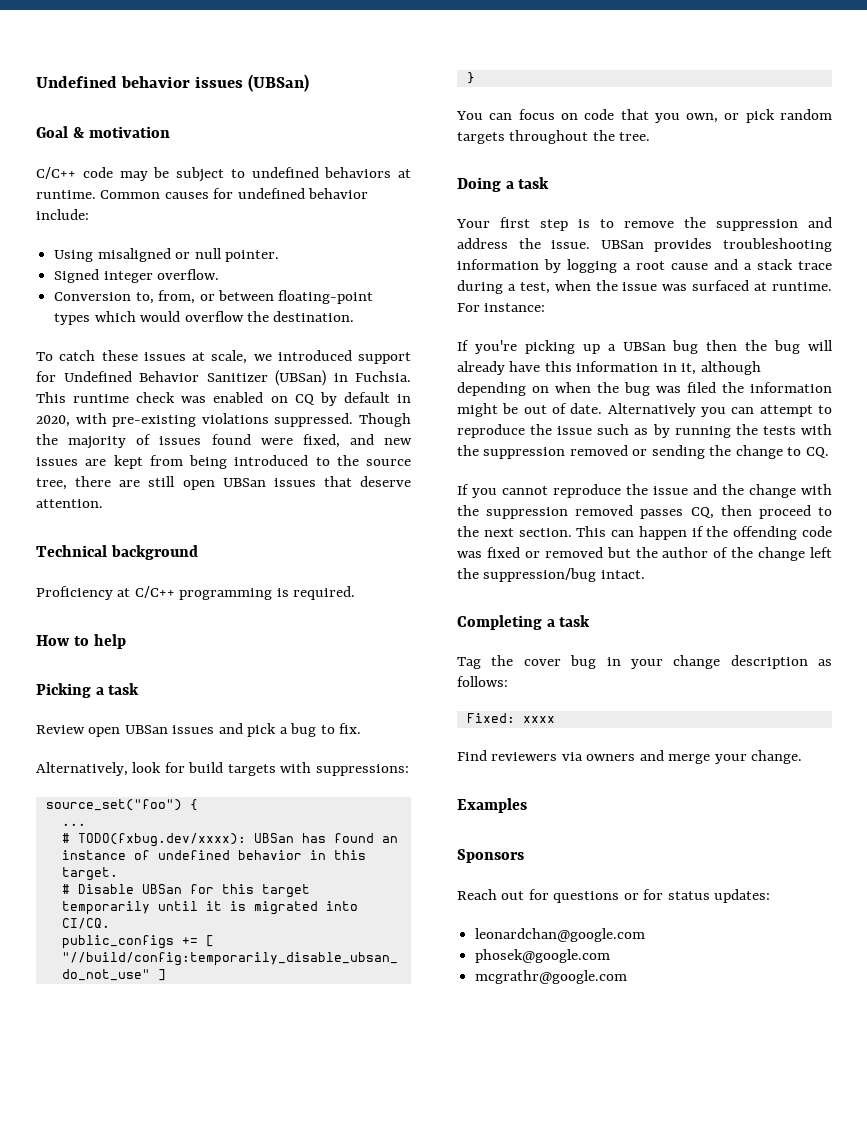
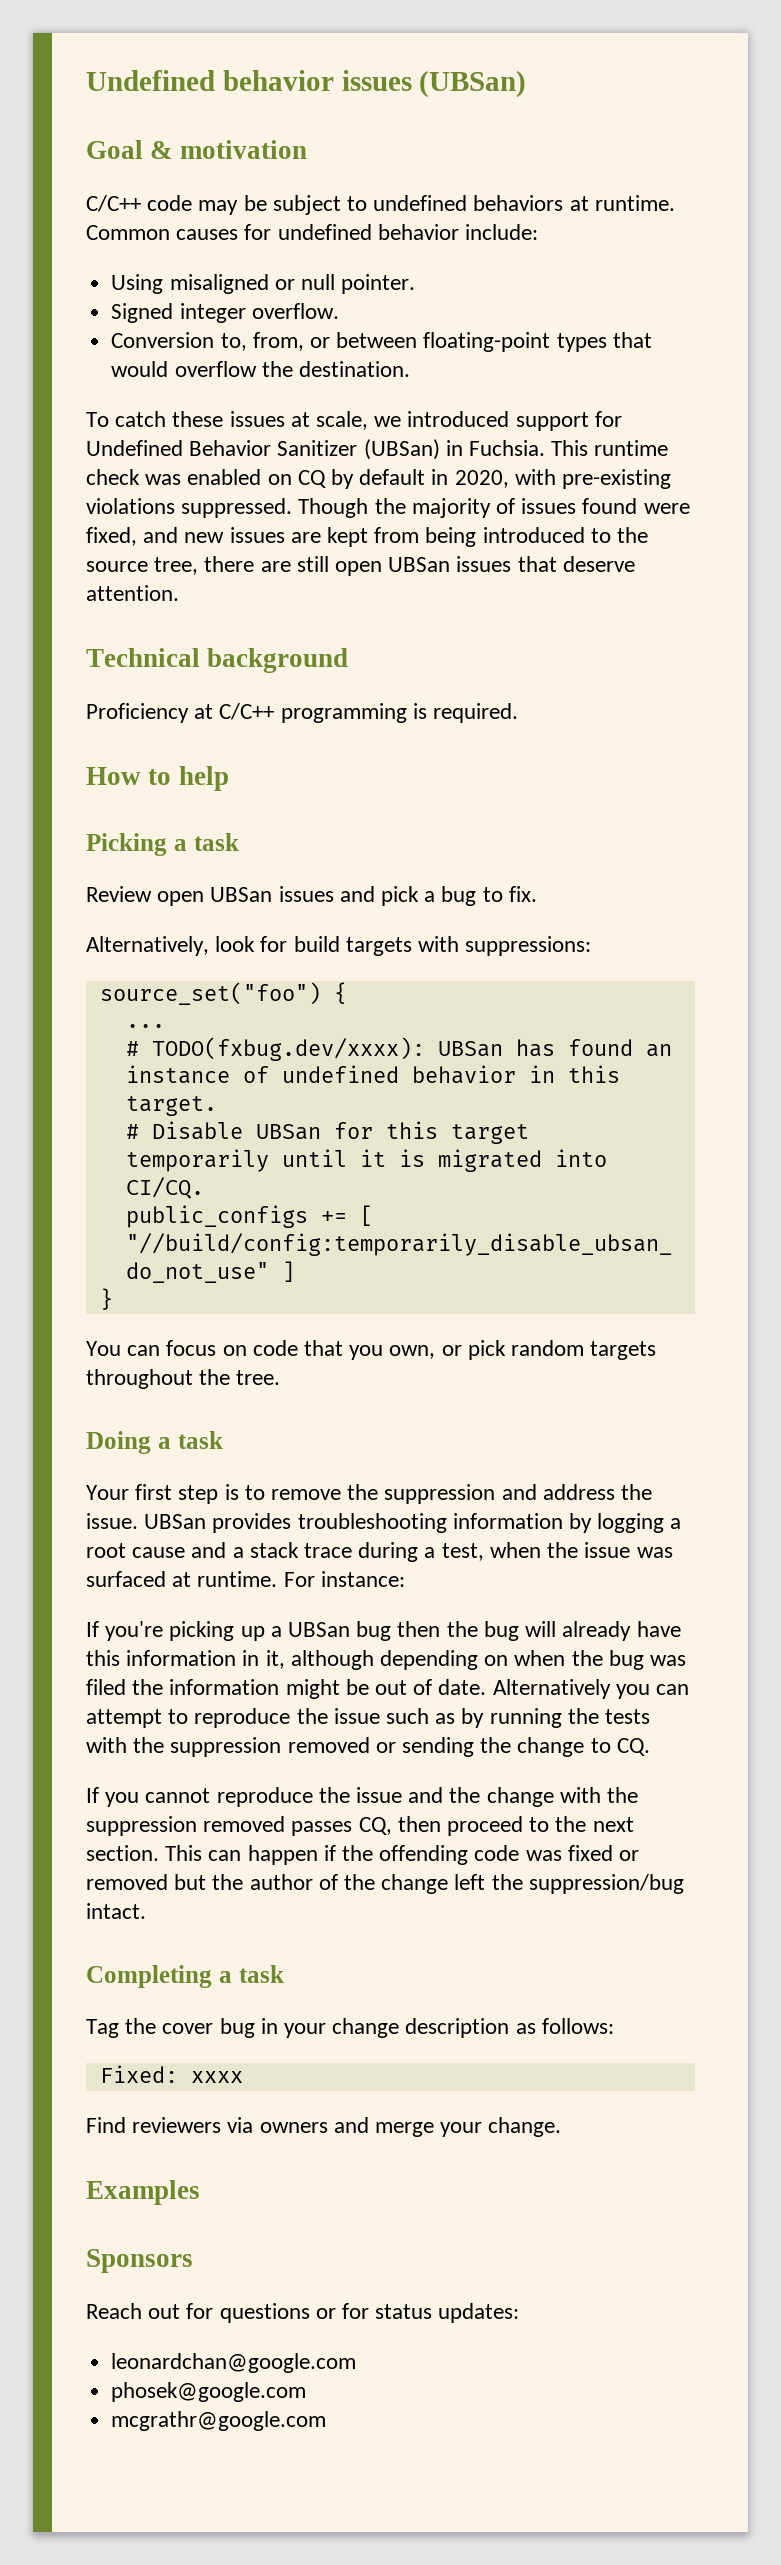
[94,311,136,322] which -> [612,332,652,348] that

